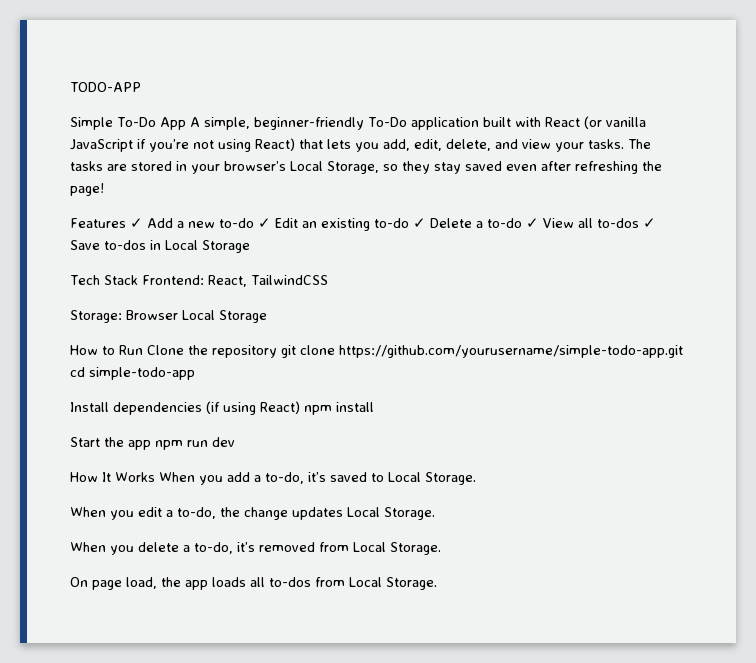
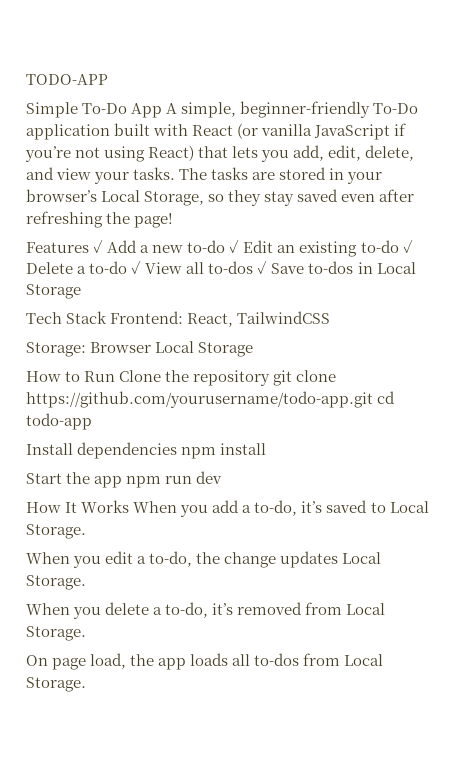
[339,345,683,358] [70,367,195,380] https://github.com/yourusername/simple-todo-app.git cd simple-todo-app -> [26,391,396,408] [26,413,92,430] https://github.com/yourusername/todo-app.git cd todo-app
[206,401,300,415] (if using React) -> (178, 450) none

